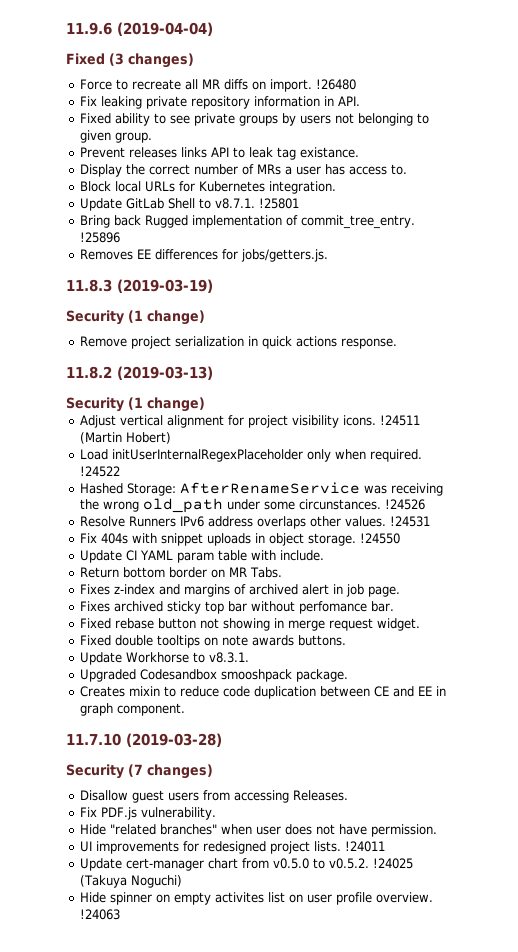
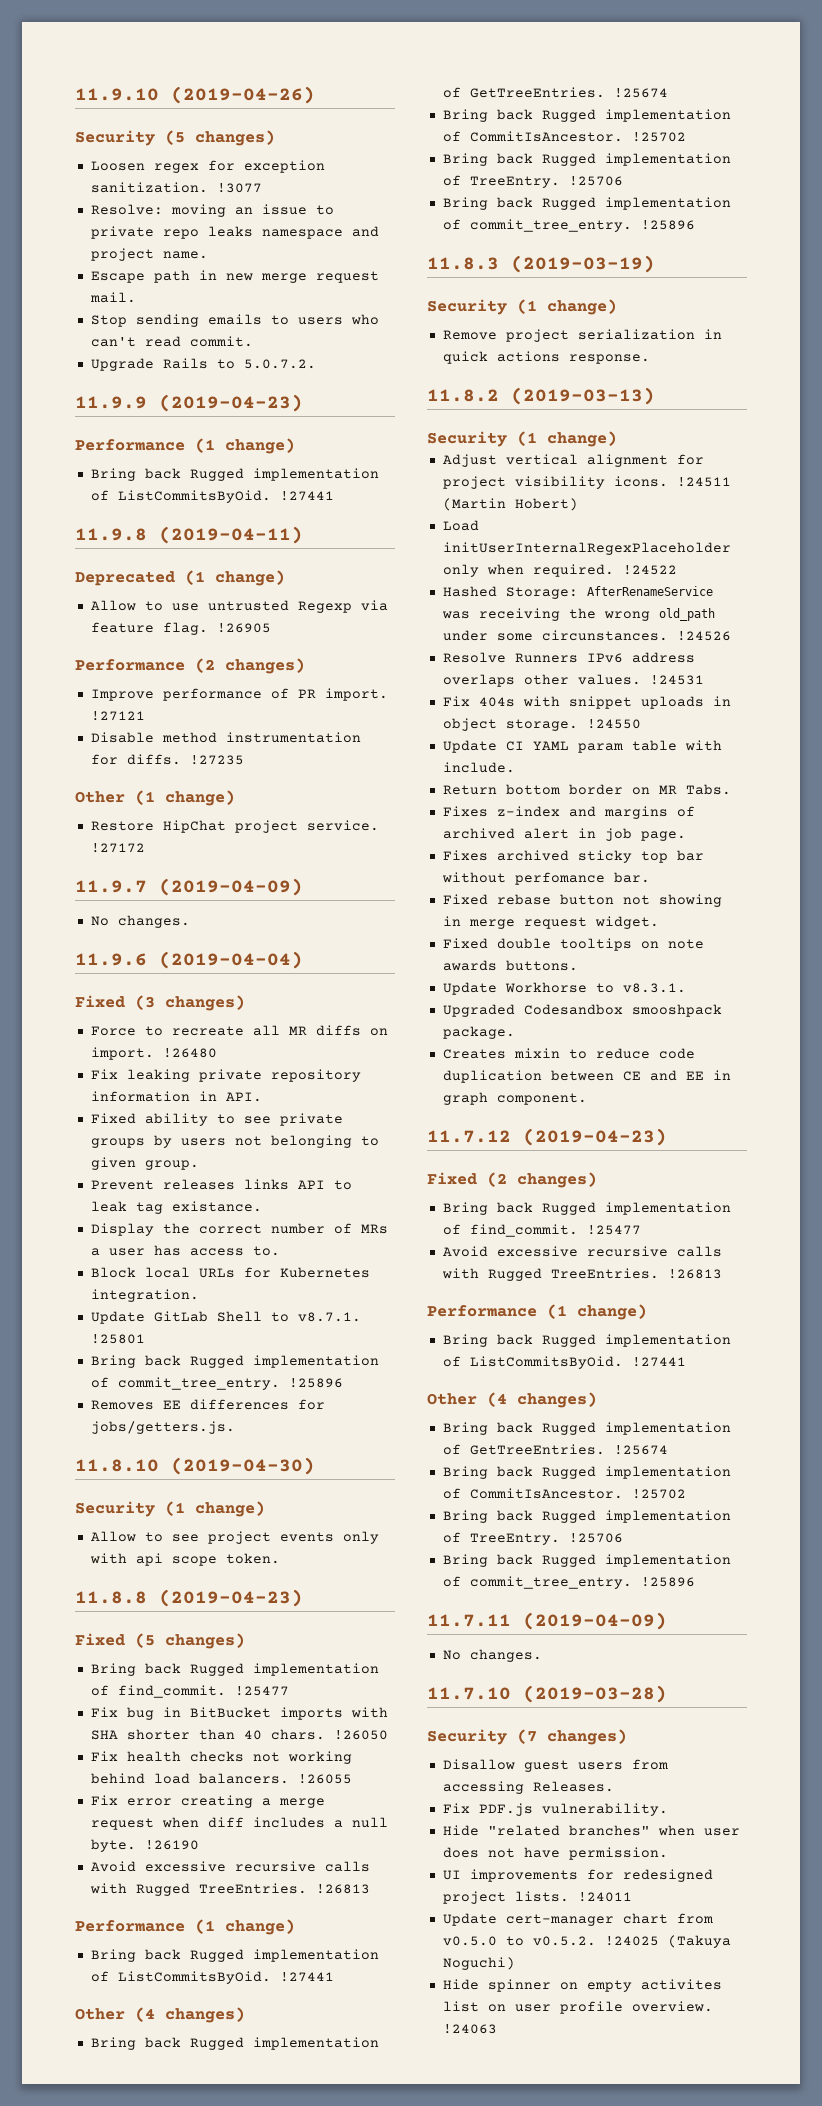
(66, 28) none -> [75,86,315,104] [75,130,275,146] [90,160,325,173] [90,182,262,193] [90,204,334,217] [90,226,379,239] [90,248,208,261] [90,270,379,283] [89,292,136,303] [90,314,379,327] [90,336,253,347] [90,358,316,371] [75,394,303,412] [75,438,295,454] [90,468,379,481] [90,490,334,503] [75,526,303,544] [75,570,285,586] [90,600,388,613] [90,622,271,635] [75,658,305,674] [90,688,388,701] [90,711,145,721] [90,732,361,743] [90,754,244,765] [75,790,235,806] [90,820,379,833] [90,843,145,853] [75,878,303,896] [90,915,190,928] 11.9.10 (2019-04-26) // Security (5 changes) // Loosen regex for exception sanitization. !3077 // Resolve: moving an issue to private repo leaks namespace and project name. // Escape path in new merge request mail. // Stop sending emails to users who can't read commit. // Upgrade Rails to 5.0.7.2. // 11.9.9 (2019-04-23) // Performance (1 change) // Bring back Rugged implementation of ListCommitsByOid. !27441 // 11.9.8 (2019-04-11) // Deprecated (1 change) // Allow to use untrusted Regexp via feature flag. !26905 // Performance (2 changes) // Improve performance of PR import. !27121 // Disable method instrumentation for diffs. !27235 // Other (1 change) // Restore HipChat project service. !27172 // 11.9.7 (2019-04-09) // No changes. //
(329, 255) none -> [75,1457,315,1475] [75,1501,265,1517] [90,1531,379,1544] [89,1553,280,1566] [75,1589,303,1607] [75,1633,245,1649] [90,1663,379,1676] [90,1685,289,1698] [90,1707,388,1720] [90,1729,388,1740] [90,1751,352,1764] [90,1773,352,1784] [90,1795,325,1808] [90,1817,388,1830] [90,1839,199,1852] [90,1861,370,1872] [89,1883,370,1896] [75,1919,295,1935] [90,1949,379,1962] [90,1971,334,1984] [75,2007,245,2023] [90,2037,379,2050] [442,87,668,98] [442,109,731,122] [442,131,686,142] [442,153,731,166] [442,175,623,188] [442,197,731,210] [442,219,695,232] // 11.8.10 (2019-04-30) // Security (1 change) // Allow to see project events only with api scope token. // 11.8.8 (2019-04-23) // Fixed (5 changes) // Bring back Rugged implementation of find_commit. !25477 // Fix bug in BitBucket imports with SHA shorter than 40 chars. !26050 // Fix health checks not working behind load balancers. !26055 // Fix error creating a merge request when diff includes a null byte. !26190 // Avoid excessive recursive calls with Rugged TreeEntries. !26813 // Performance (1 change) // Bring back Rugged implementation of ListCommitsByOid. !27441 // Other (4 changes) // Bring back Rugged implementation of GetTreeEntries. !25674 // Bring back Rugged implementation of CommitIsAncestor. !25702 // Bring back Rugged implementation of TreeEntry. !25706 // Bring back Rugged implementation of commit_tree_entry. !25896
(186, 709) none -> [427,1128,667,1146] [427,1172,597,1188] [442,1202,731,1215] [442,1224,641,1237] [442,1246,722,1257] [441,1268,722,1281] [427,1304,647,1320] [442,1334,731,1347] [442,1356,686,1369] [427,1392,597,1408] [442,1422,731,1435] [442,1444,668,1455] [442,1466,731,1479] [442,1488,686,1499] [442,1510,731,1523] [442,1532,623,1545] [442,1554,731,1567] [442,1576,695,1589] [427,1612,667,1630] [442,1649,542,1662] // 11.7.12 (2019-04-23) // Fixed (2 changes) // Bring back Rugged implementation of find_commit. !25477 // Avoid excessive recursive calls with Rugged TreeEntries. !26813 // Performance (1 change) // Bring back Rugged implementation of ListCommitsByOid. !27441 // Other (4 changes) // Bring back Rugged implementation of GetTreeEntries. !25674 // Bring back Rugged implementation of CommitIsAncestor. !25702 // Bring back Rugged implementation of TreeEntry. !25706 // Bring back Rugged implementation of commit_tree_entry. !25896 // 11.7.11 (2019-04-09) // No changes.

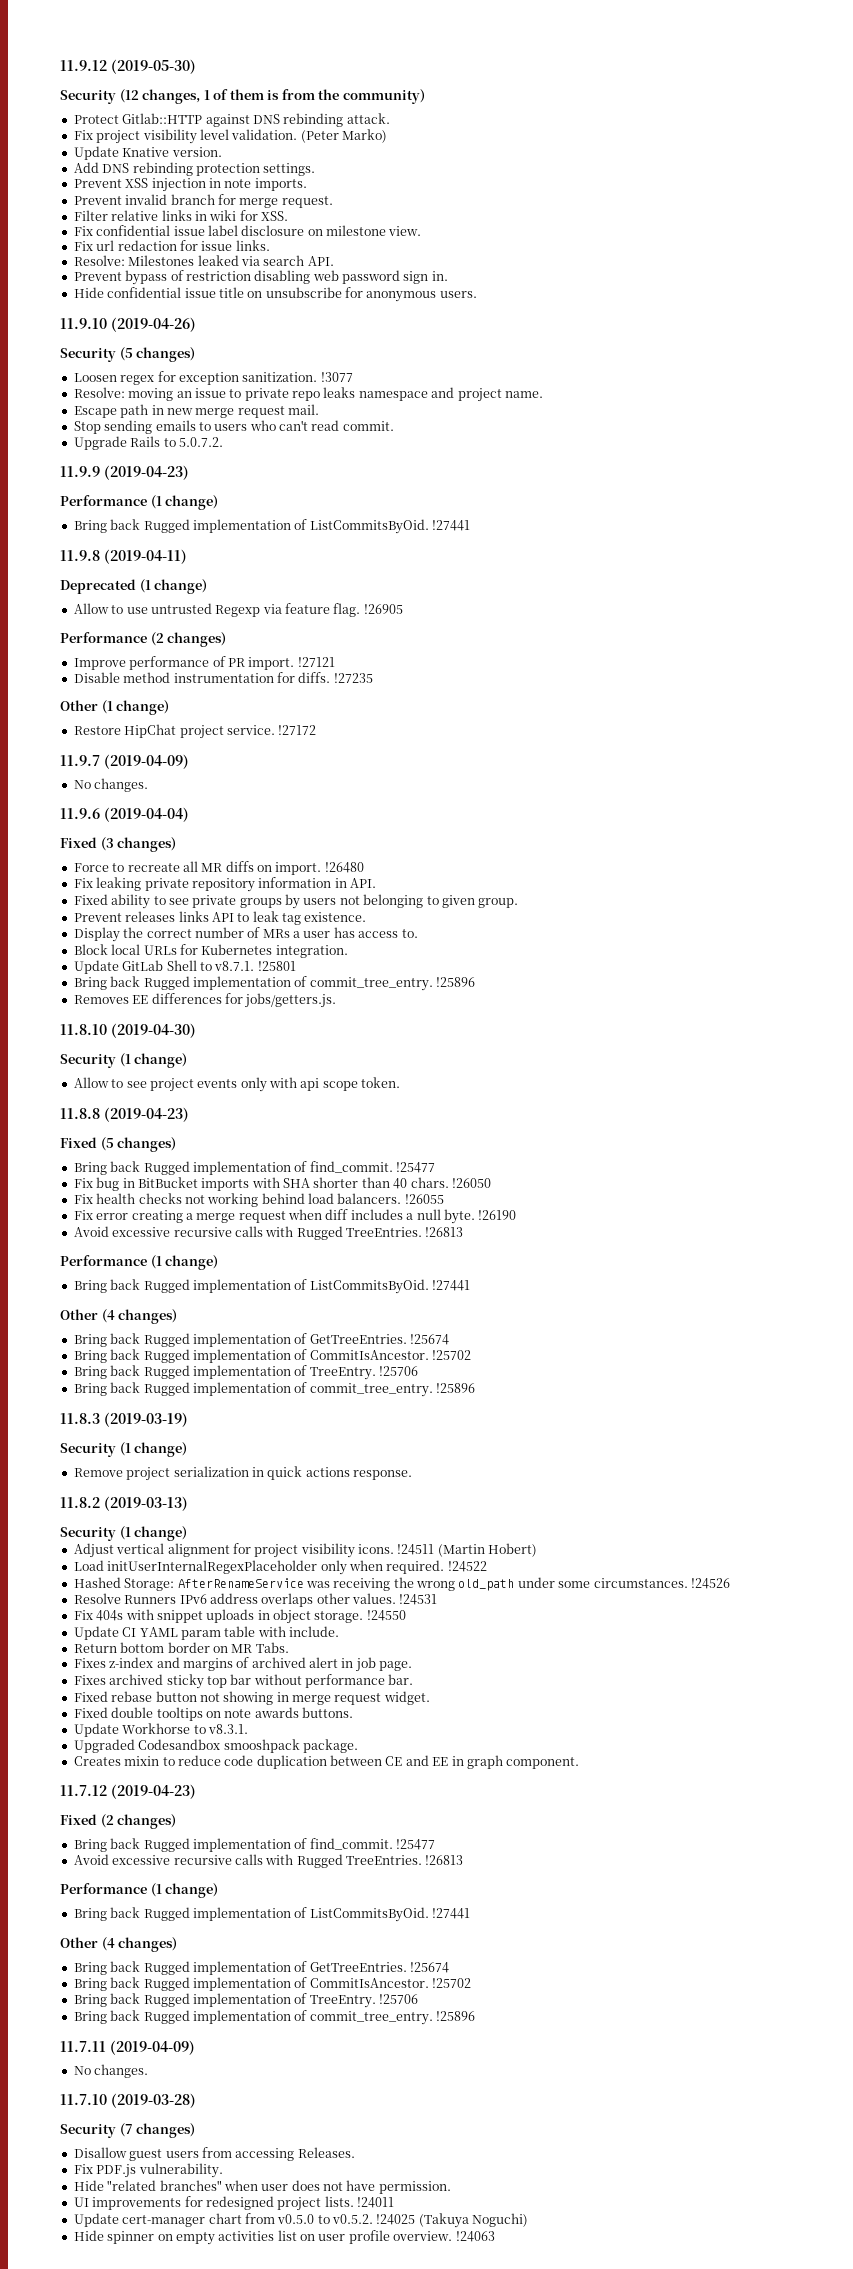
(75, 94) none -> [60,59,196,74] [60,89,425,104] [73,113,390,127] [73,129,387,144] [73,146,222,160] [73,162,316,176] [73,178,307,192] [73,194,333,208] [73,210,288,221] [73,225,422,236] [73,240,270,251] [73,255,334,266] [73,270,448,285] [73,287,477,302] 11.9.12 (2019-05-30) // Security (12 changes, 1 of them is from the community) // Protect Gitlab::HTTP against DNS rebinding attack. // Fix project visibility level validation. (Peter Marko) // Update Knative version. // Add DNS rebinding protection settings. // Prevent XSS injection in note imports. // Prevent invalid branch for merge request. // Filter relative links in wiki for XSS. // Fix confidential issue label disclosure on milestone view. // Fix url redaction for issue links. // Resolve: Milestones leaked via search API. // Prevent bypass of restriction disabling web password sign in. // Hide confidential issue title on unsubscribe for anonymous users. //
[171,1201,262,1212] existance. -> [304,912,367,922] existence.
[541,630,668,641] circunstances. -> [593,1578,688,1588] circumstances.
[514,872,605,885] perfomance -> [305,1674,385,1688] performance
[640,1979,722,1990] activites -> [218,2231,275,2241] activities

